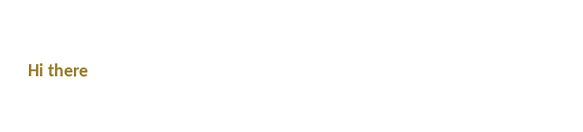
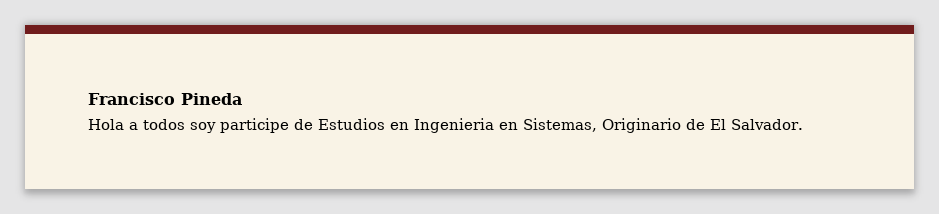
[27,63,89,77] Hi there -> [88,93,242,105] [88,118,803,133] Francisco Pineda // Hola a todos soy participe de Estudios en Ingenieria en Sistemas, Originario de El Salvador.

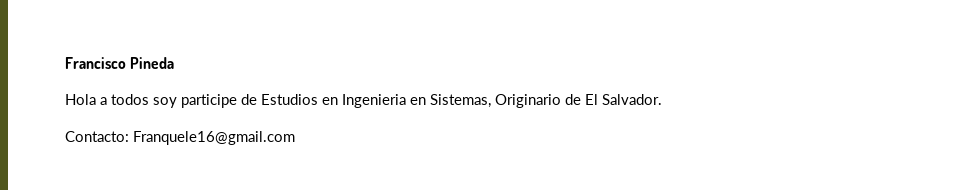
(803, 124) none -> [65,131,295,145] // Contacto: Franquele16@gmail.com

